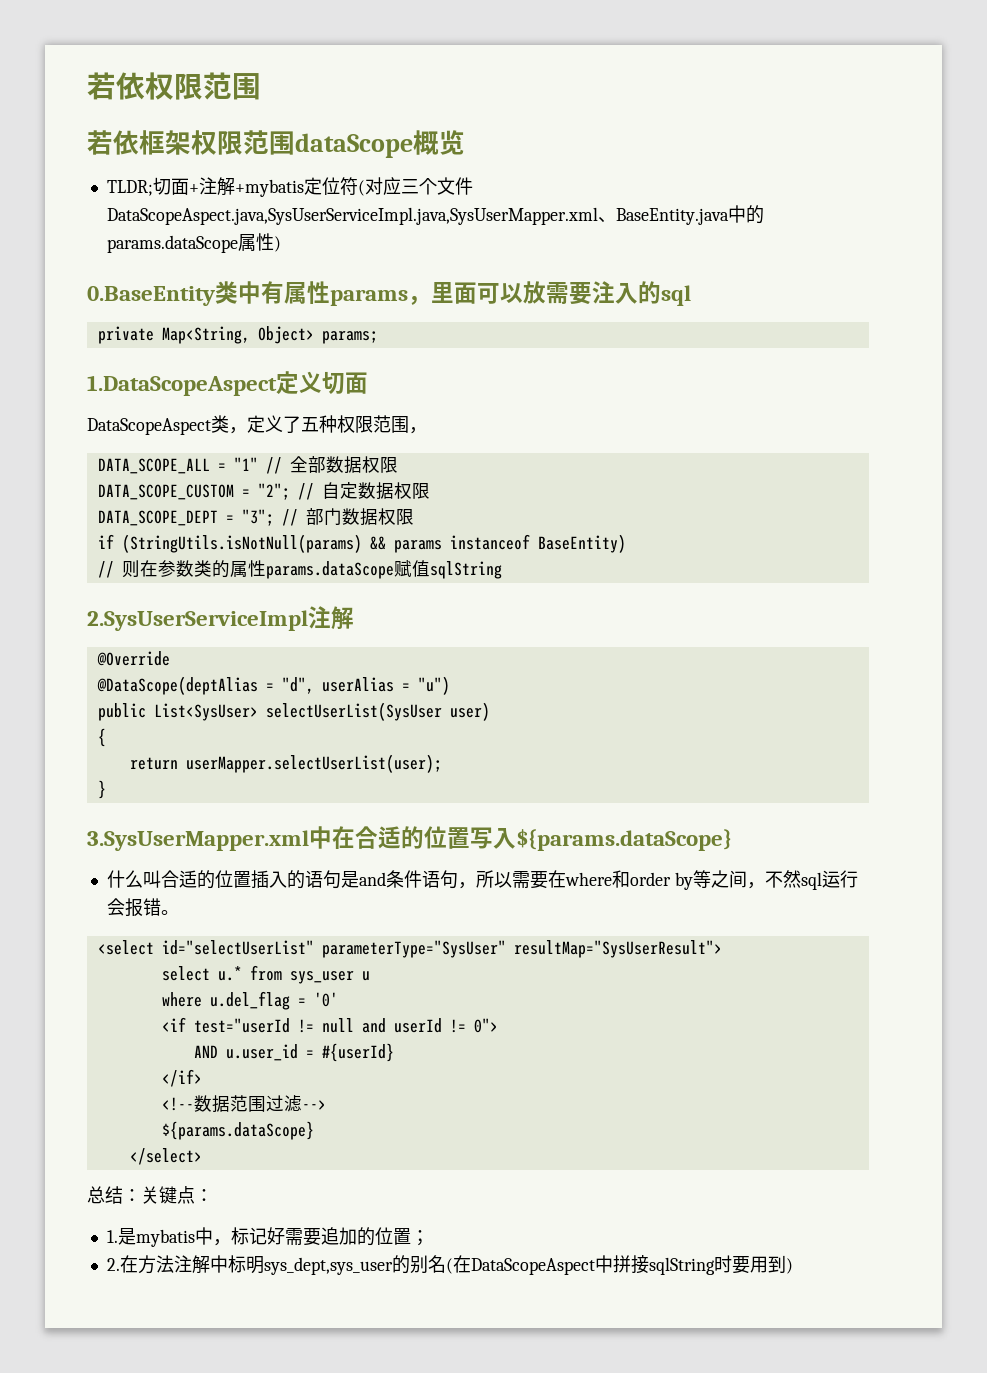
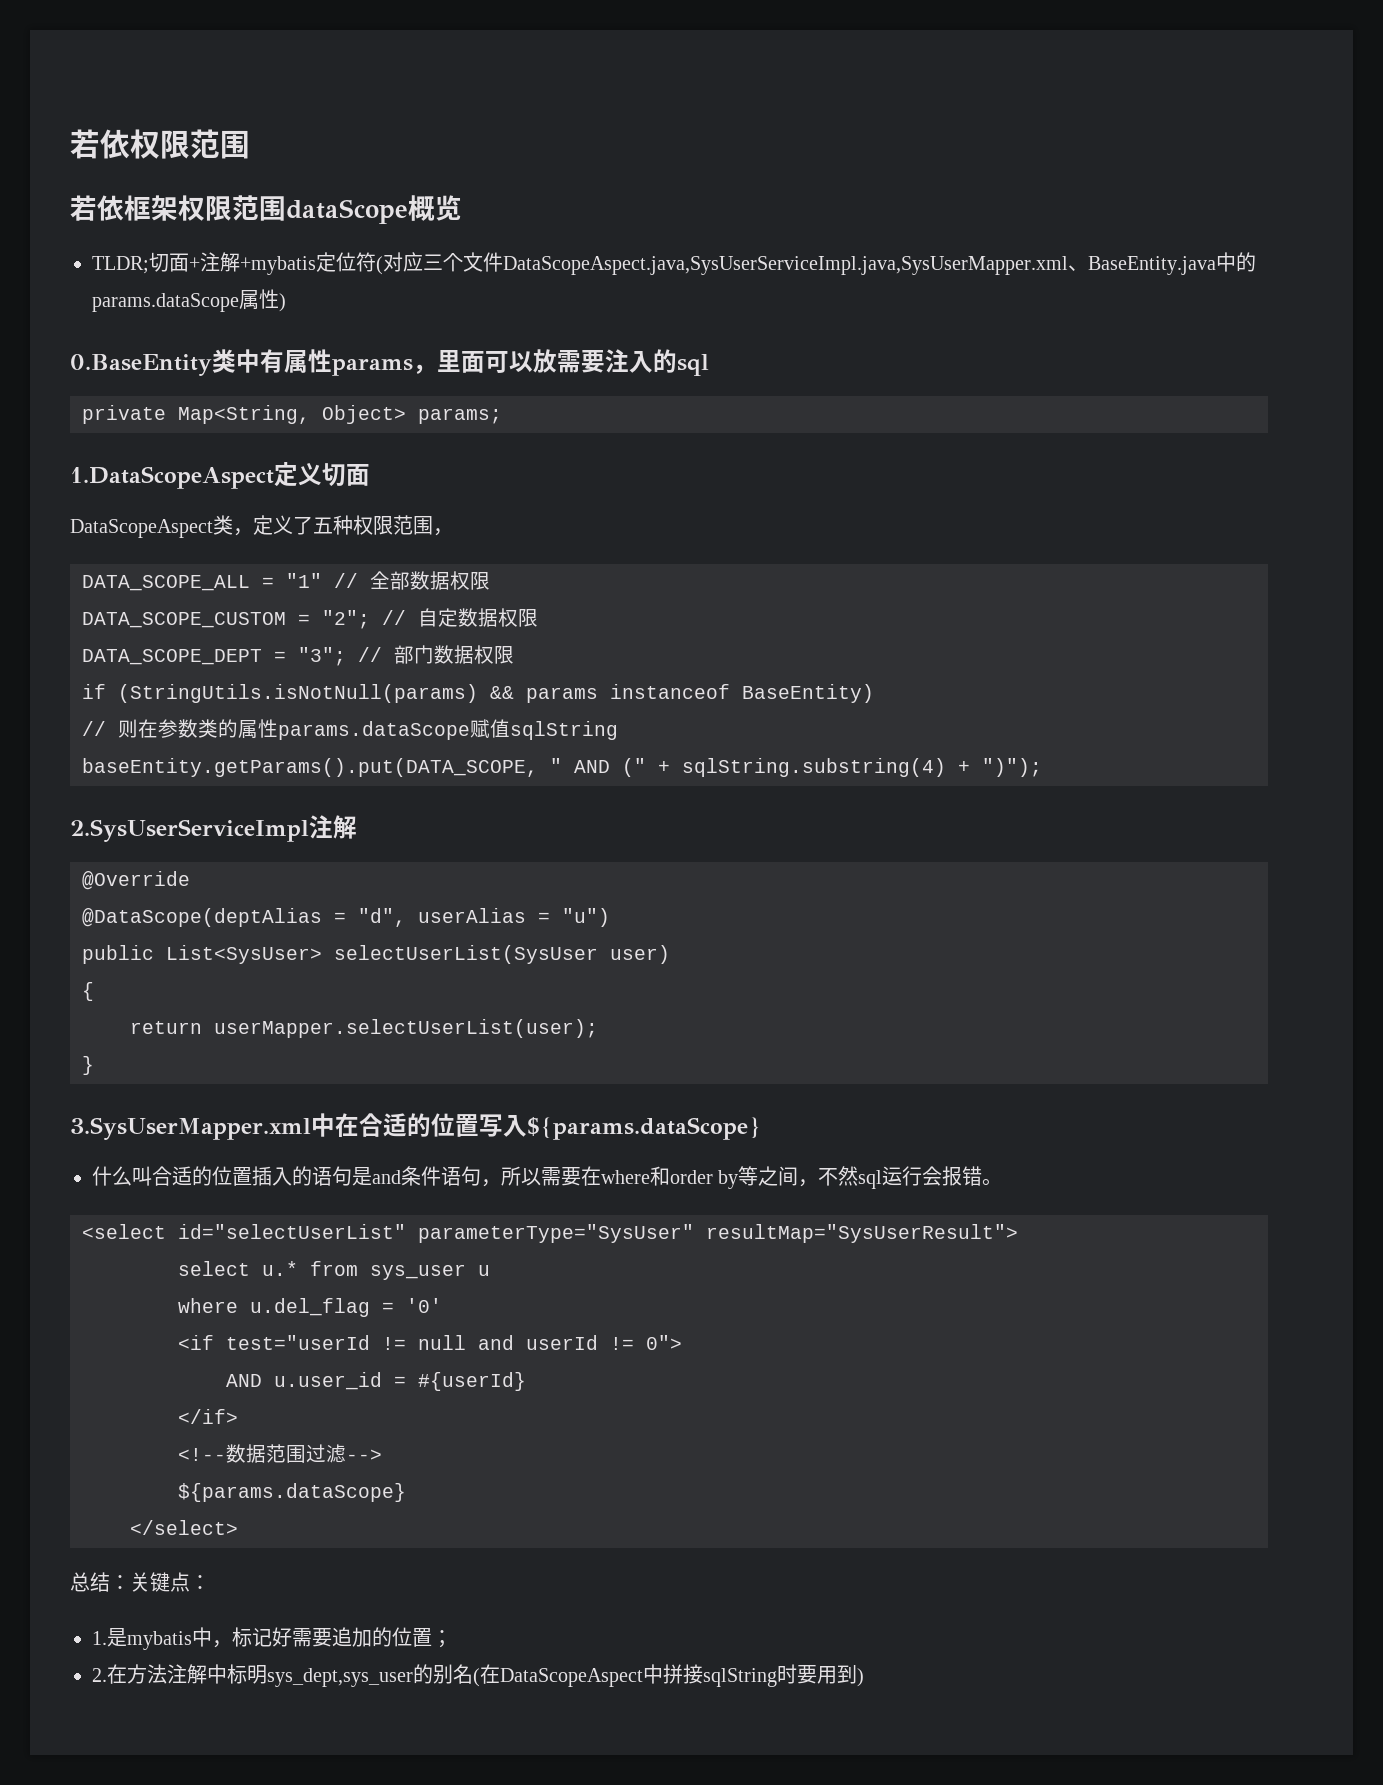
(502, 570) none -> [82,758,1042,777] // baseEntity.getParams().put(DATA_SCOPE, " AND (" + sqlString.substring(4) + ")");

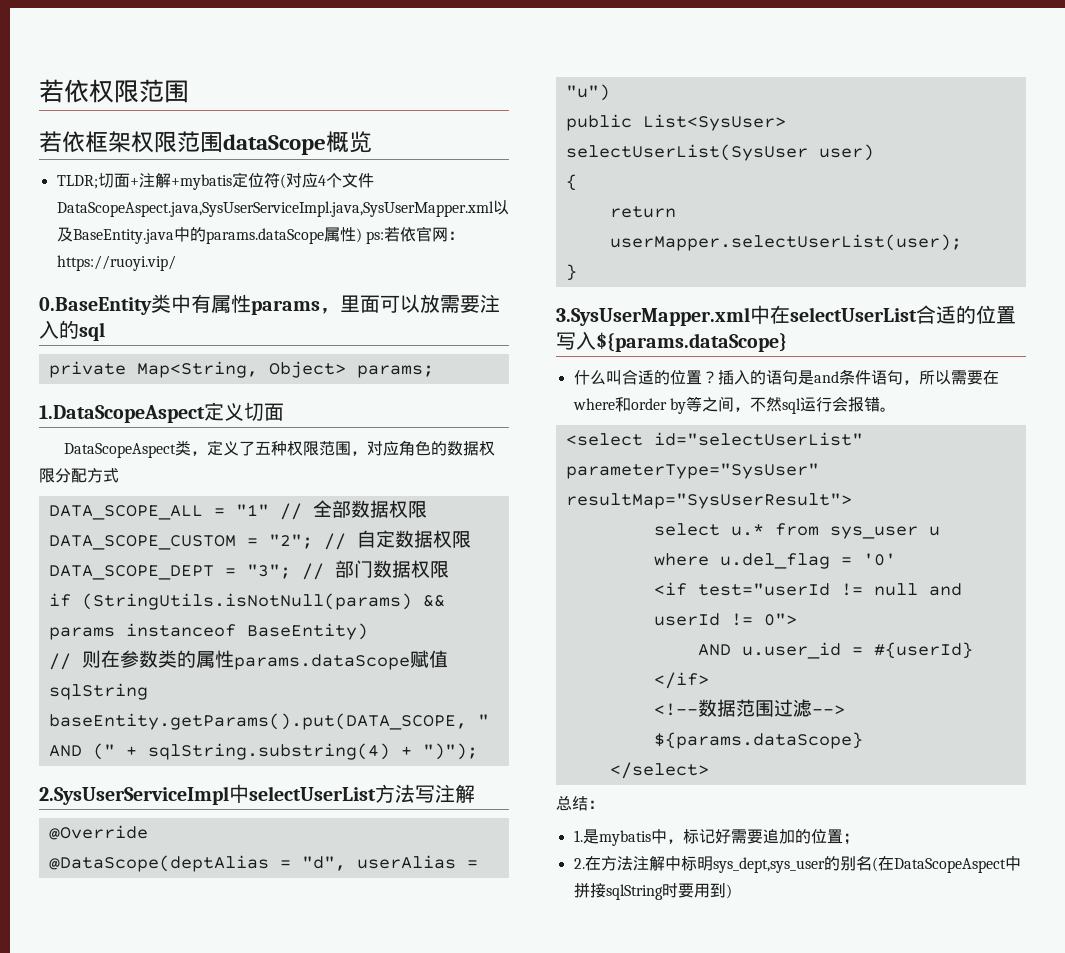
[423,254,443,270] 三 -> [317,175,326,186] 4
[1068,265,1088,271] 、 -> [492,200,509,215] [56,227,73,242] 以及
(286, 302) none -> [365,226,464,244] [56,255,176,271] ps:若依官网：https://ruoyi.vip/
(453, 532) none -> [367,440,496,456] [39,468,119,483] 对应角色的数据权限分配方式
(309, 830) none -> [229,784,435,803] 中selectUserList方法写
(359, 1125) none -> [790,307,917,322] selectUserList
(252, 1176) none -> [701,371,718,384] ？
[130,1572,210,1592] 关键点： -> (604, 804) none

